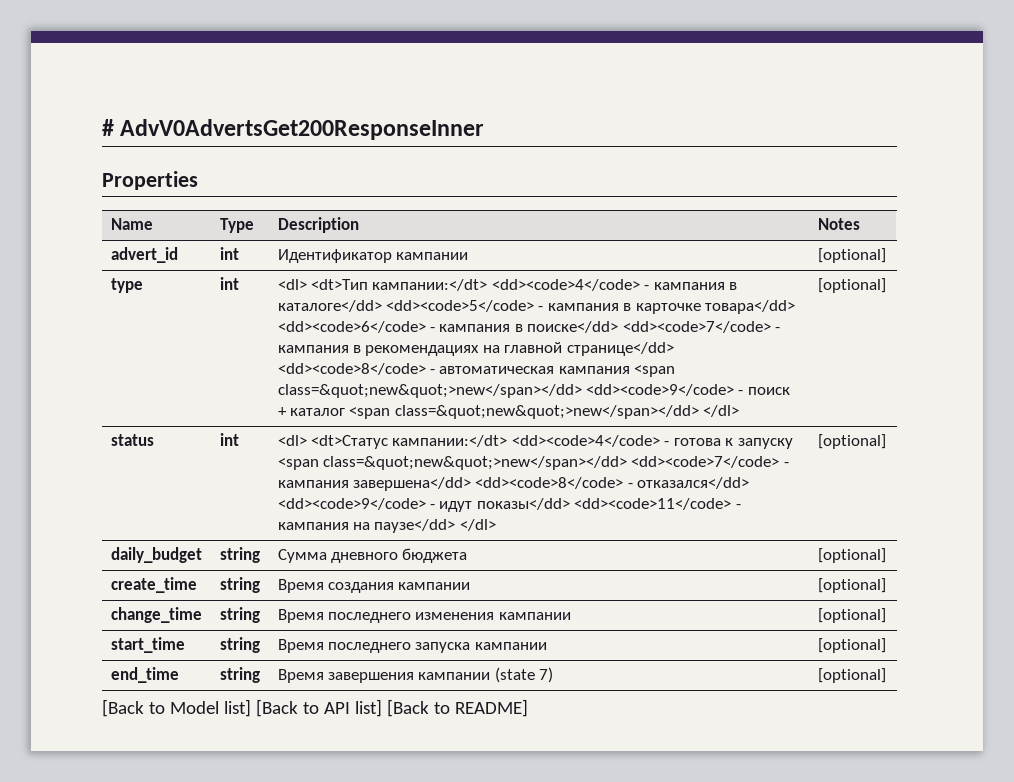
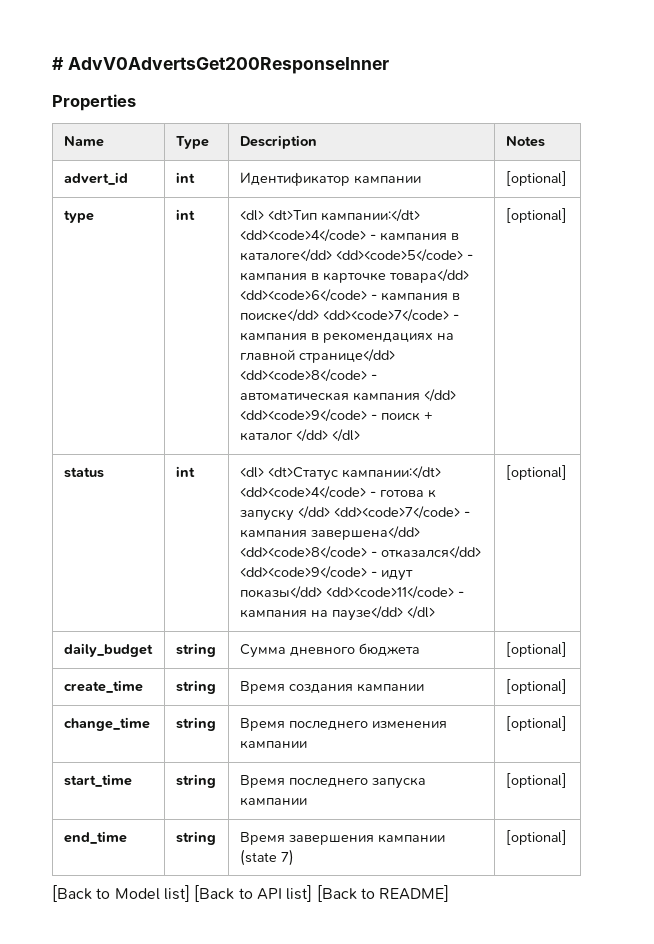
[634,365,676,377] [277,384,582,398] <span class=&quot;new&quot;>new</span></dd> -> [423,389,456,402] </dd>
[349,405,699,419] <span class=&quot;new&quot;>new</span></dd> -> [295,429,328,442] </dd>
[277,456,628,470] <span class=&quot;new&quot;>new</span></dd> -> [297,506,330,519] </dd>

